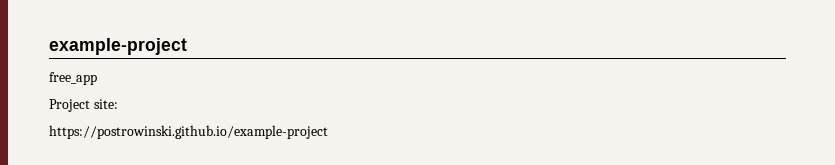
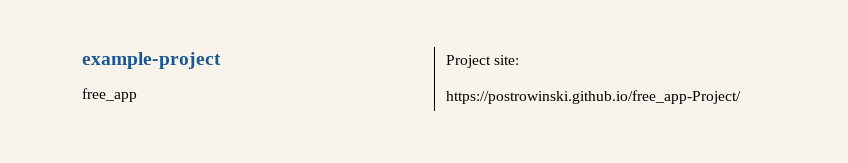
[49,125,328,139] https://postrowinski.github.io/example-project -> [446,90,741,104] https://postrowinski.github.io/free_app-Project/

